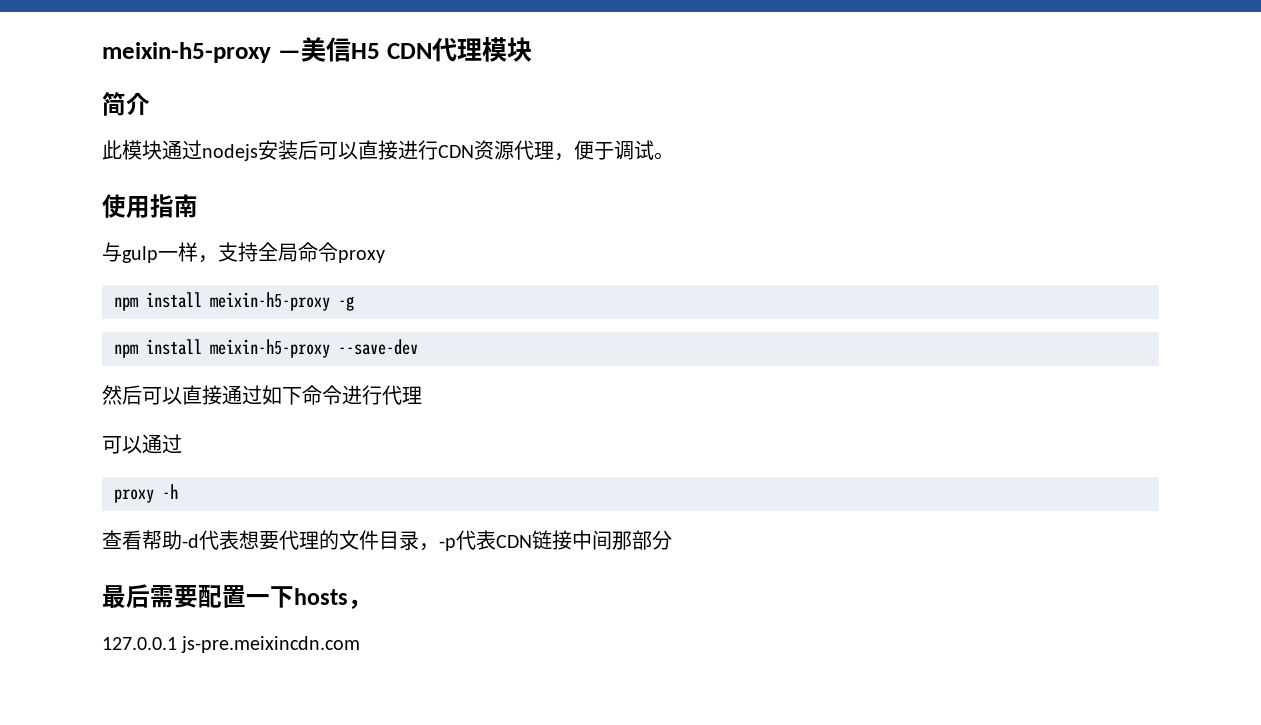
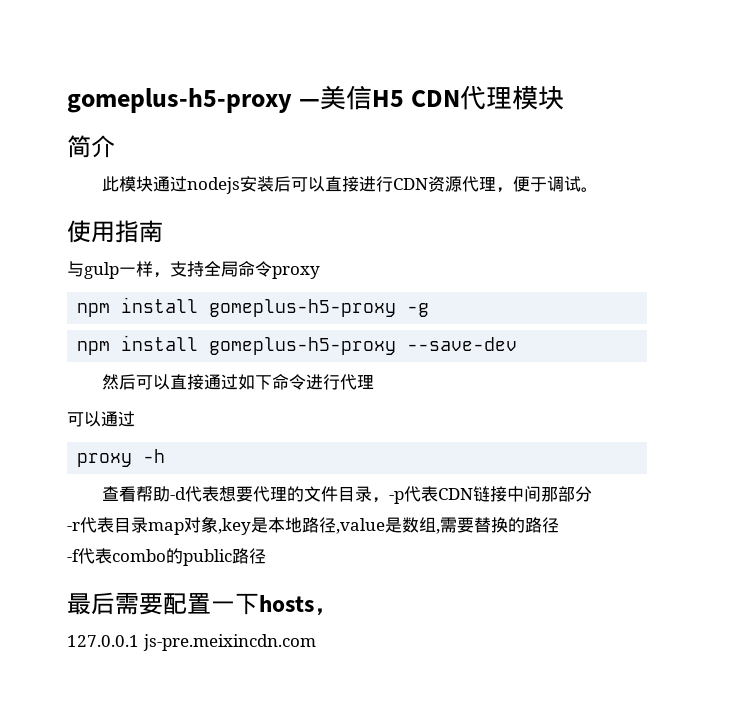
[102,42,271,63] meixin-h5-proxy -> [67,88,292,113] gomeplus-h5-proxy
[210,292,330,311] meixin-h5-proxy -> [209,299,397,317] gomeplus-h5-proxy
[210,339,330,358] meixin-h5-proxy -> [209,337,397,355] gomeplus-h5-proxy
(672, 540) none -> [67,516,559,535] [67,548,266,566] // -r代表目录map对象,key是本地路径,value是数组,需要替换的路径 // -f代表combo的public路径

